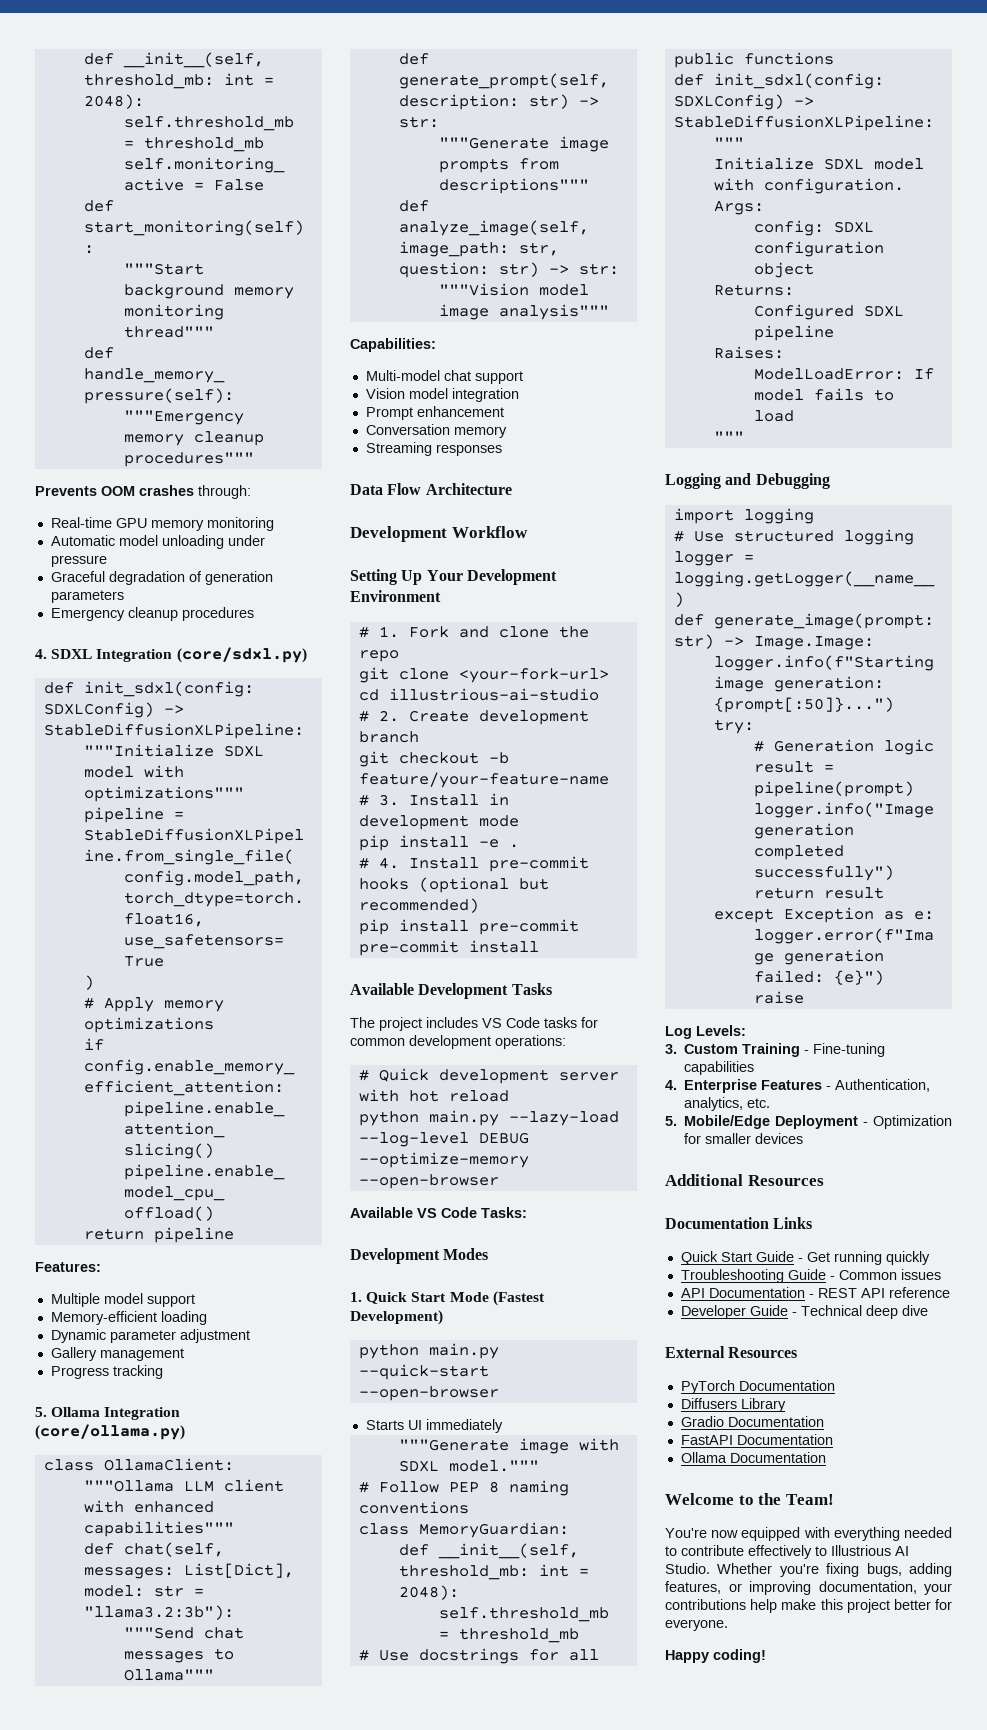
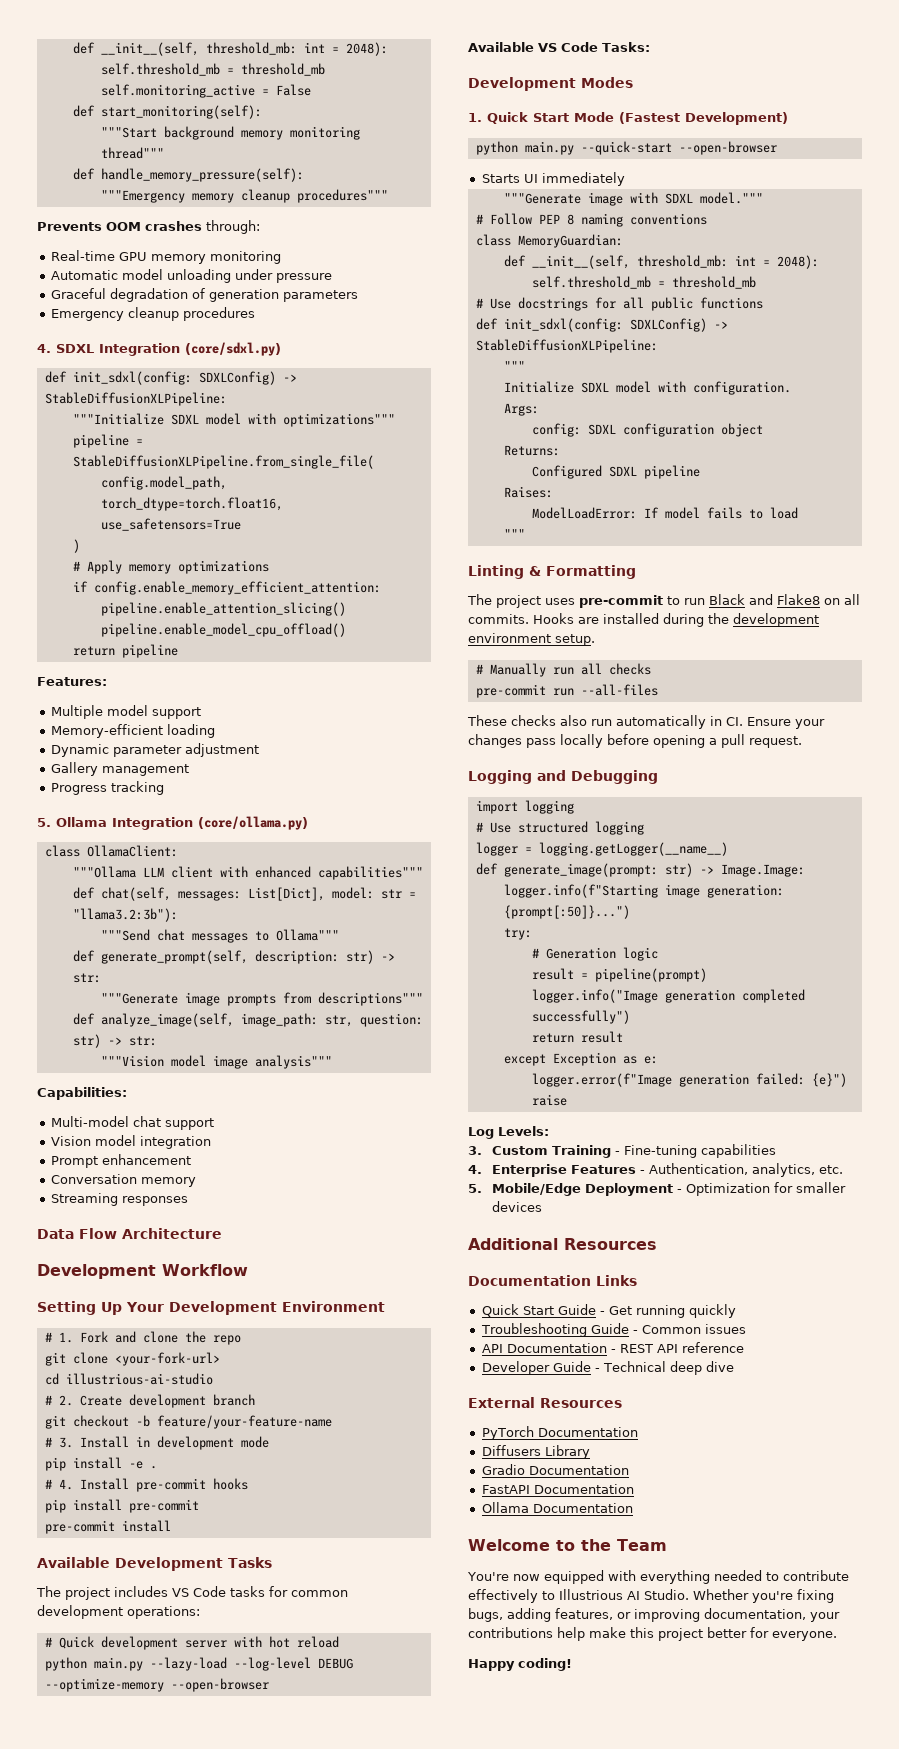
[418,877,549,893] [358,898,479,913] (optional but recommended) -> (248, 1484) none
(744, 436) none -> [468,565,636,579] [467,594,860,608] [468,613,819,627] [468,633,595,646] [475,663,651,677] [475,684,658,698] [467,715,825,729] [468,734,802,748] // Linting & Formatting // The project uses pre-commit to run Black and Flake8 on all commits. Hooks are installed during the development environment setup. // # Manually run all checks // pre-commit run --all-files // These checks also run automatically in CI. Ensure your changes pass locally before opening a pull request.
[785,1494,834,1505] Team! -> [617,1539,667,1551] Team

